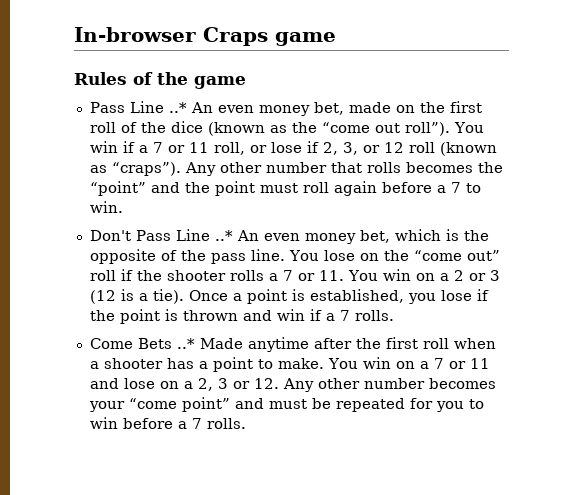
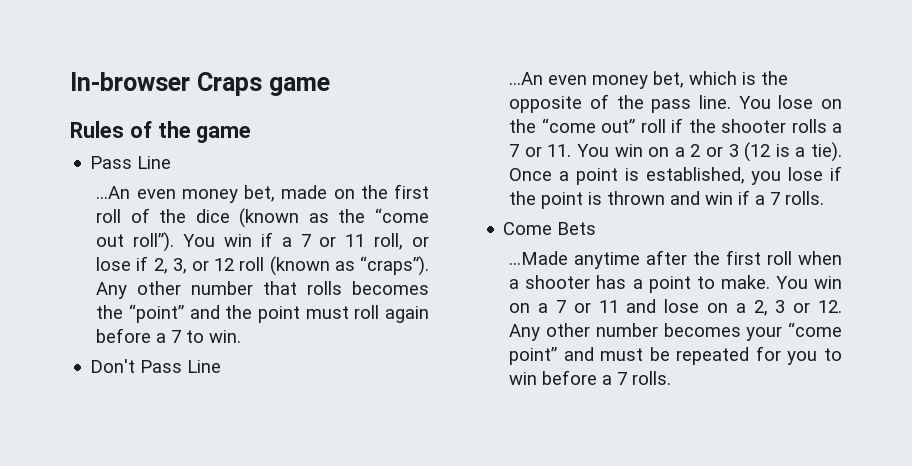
[168,102,213,113] ..* An -> [96,186,131,199] // ...An
[214,230,259,241] ..* An -> [509,72,544,85] // ...An
[176,338,243,349] ..* Made -> [509,251,569,265] // ...Made

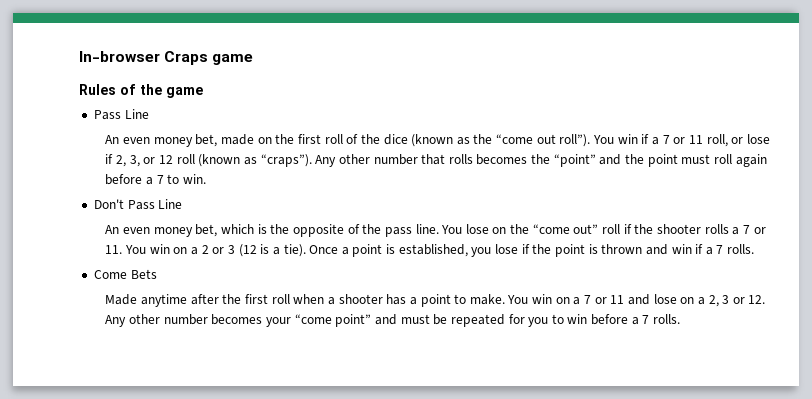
[96,186,131,199] ...An -> [105,135,120,144] An
[509,72,544,85] ...An -> [105,225,120,234] An
[509,251,569,265] ...Made -> [105,294,138,305] Made

